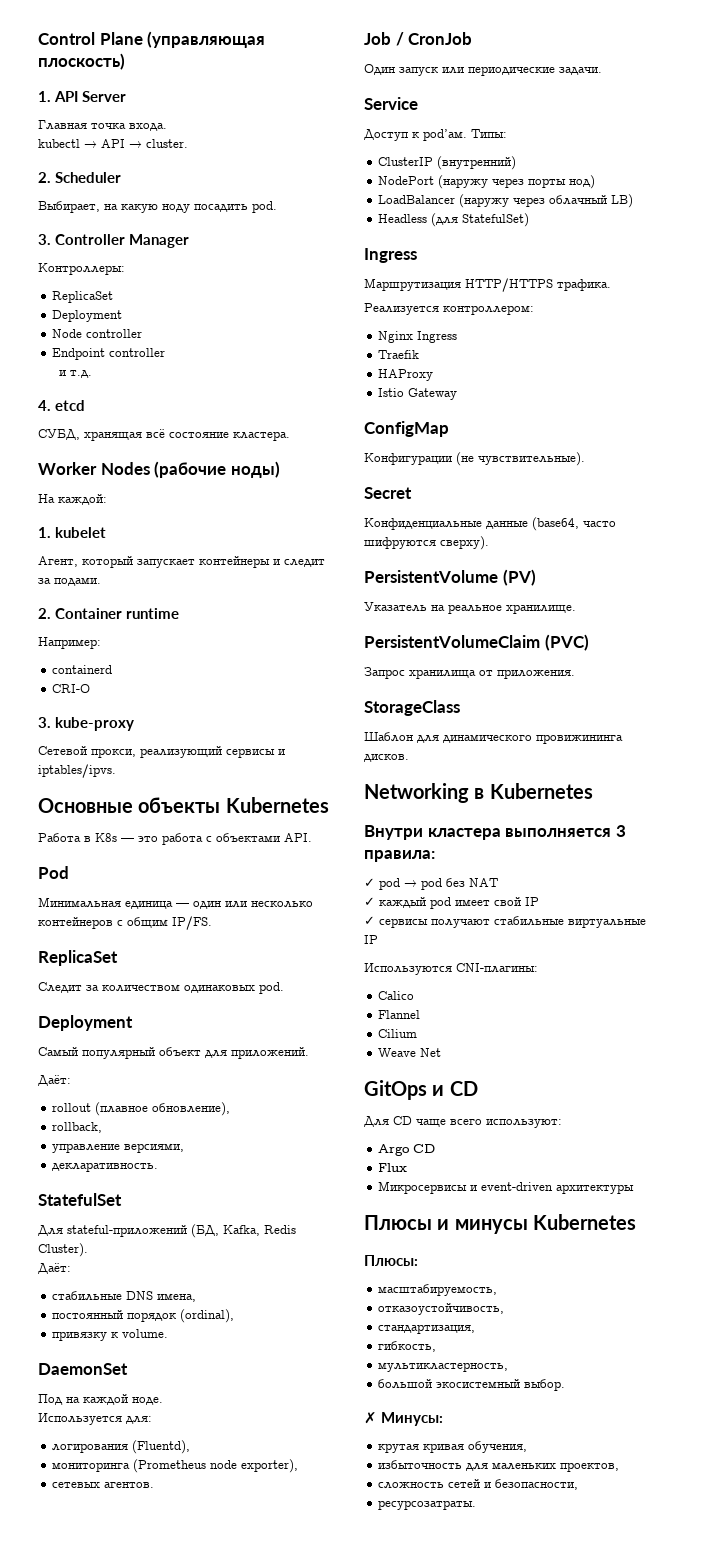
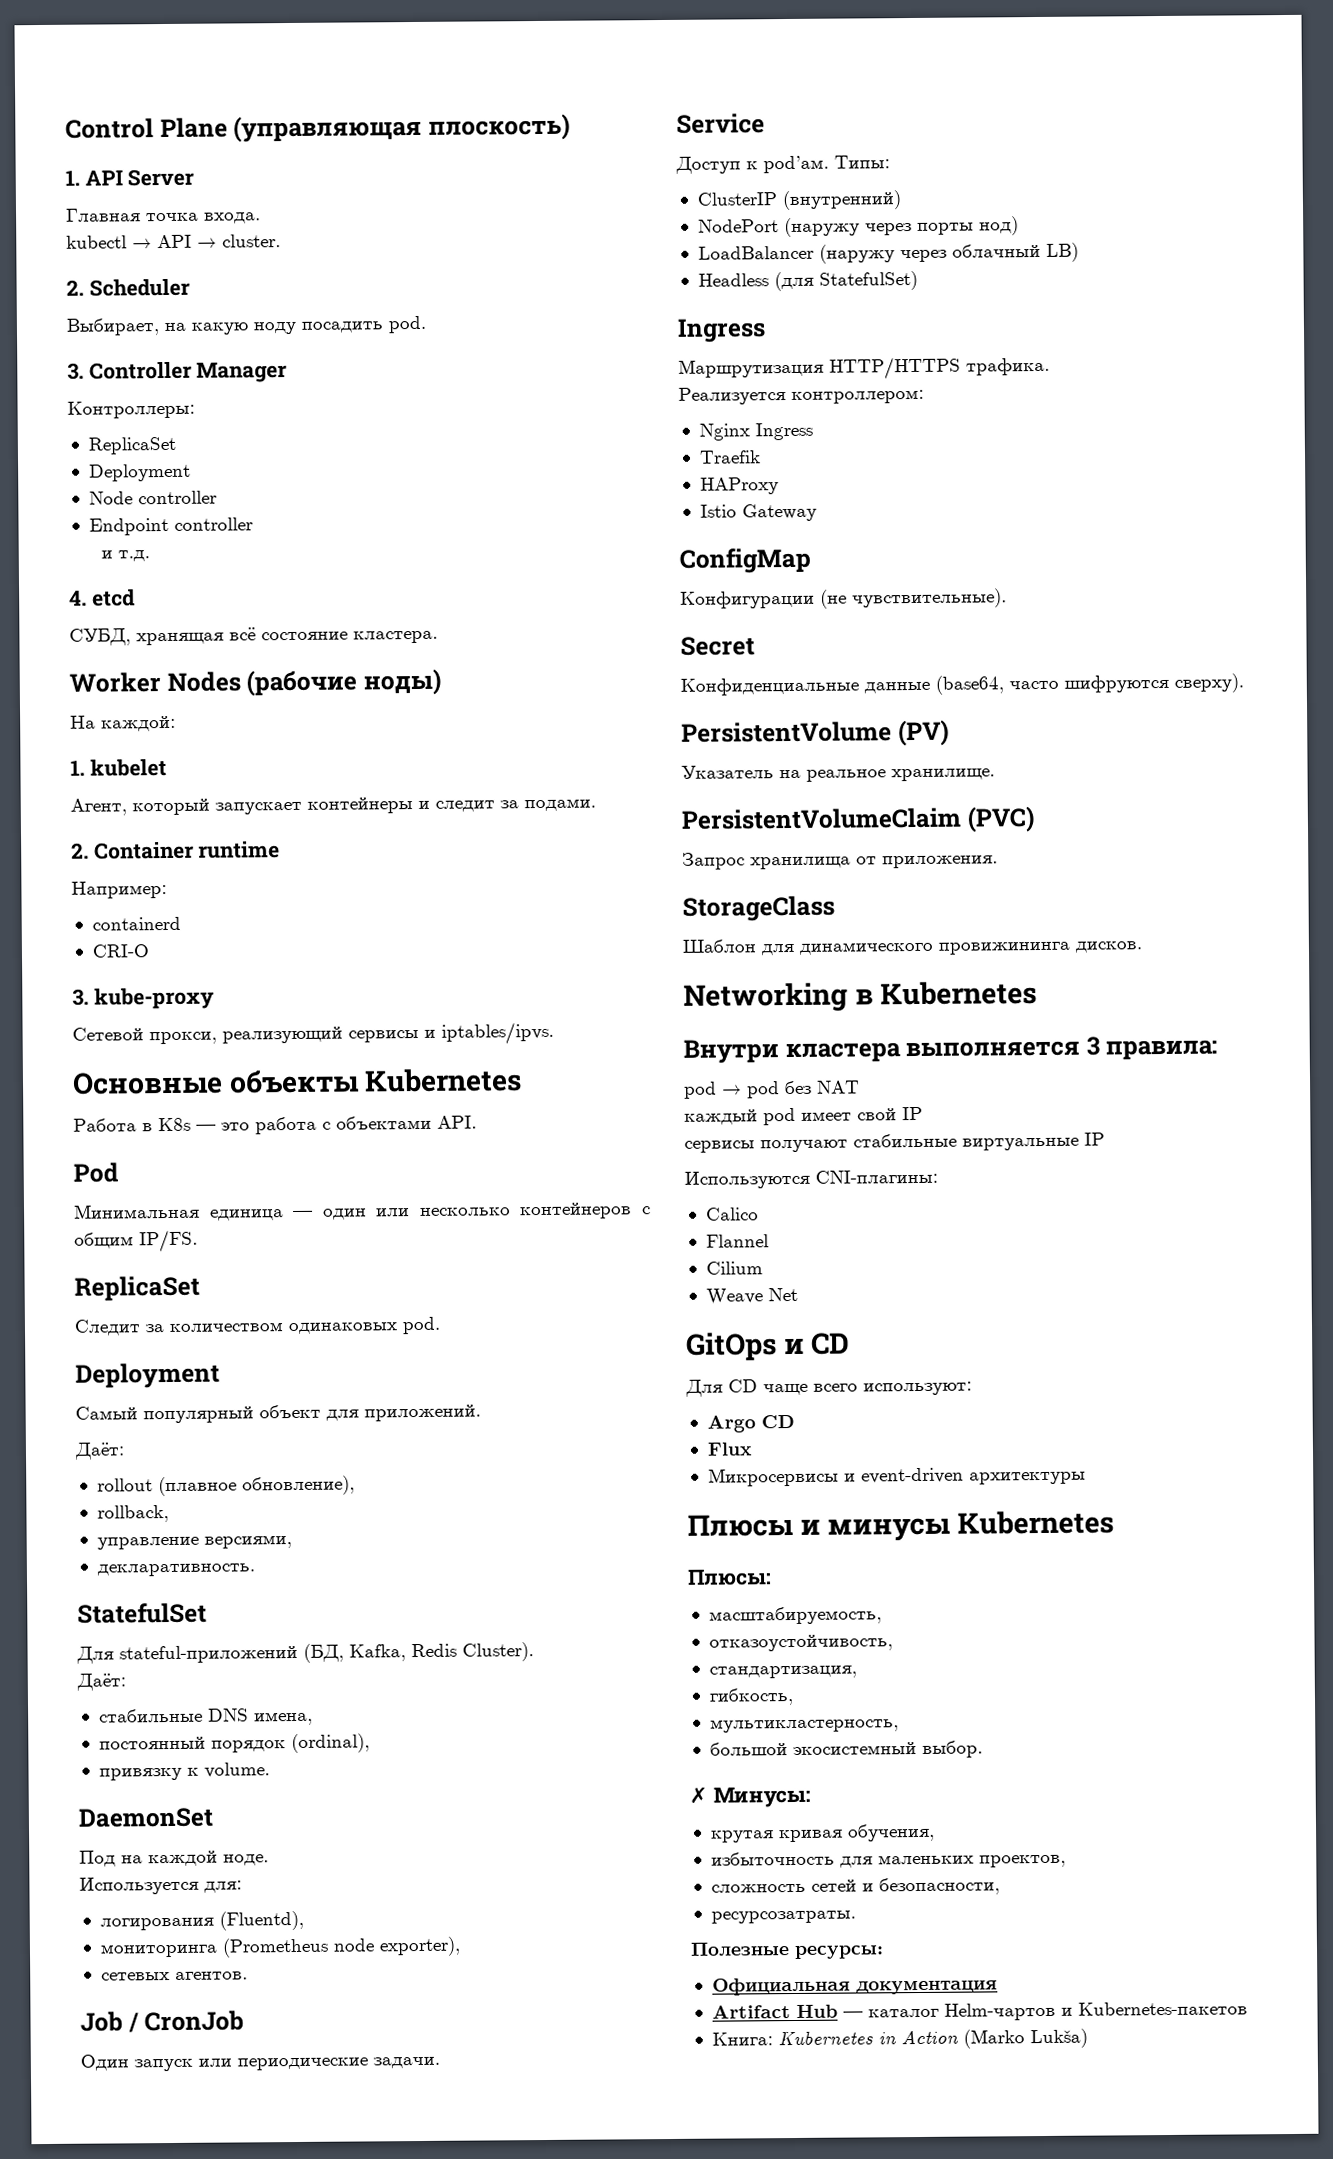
[364,878,375,887] ✓ -> (1218, 1049) none
[364,897,375,906] ✓ -> (860, 1087) none
[364,916,375,925] ✓ -> (923, 1113) none
(477, 1505) none -> [690,1942,884,1959] [711,1977,998,1996] [711,2001,1248,2021] [711,2028,1088,2049] // Полезные ресурсы: // Официальная документация // Artifact Hub — каталог Helm-чартов и Kubernetes-пакетов // Книга: Kubernetes in Action (Marko Lukša)

